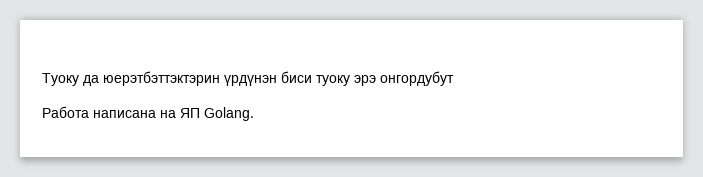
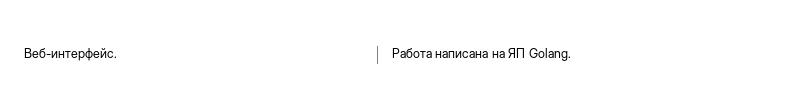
[42,71,454,86] Туоку да юерэтбэттэктэрин үрдүнэн биси туоку эрэ онгордубут -> [24,48,117,61] Веб-интерфейс.

